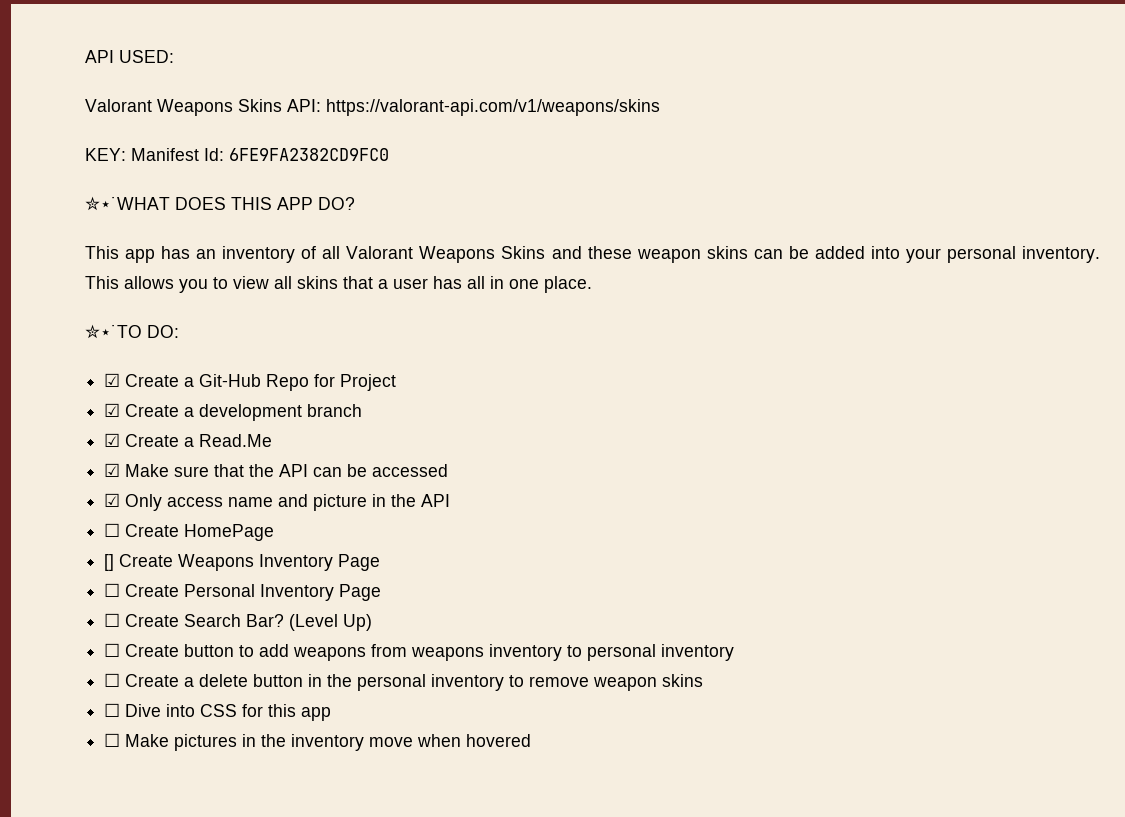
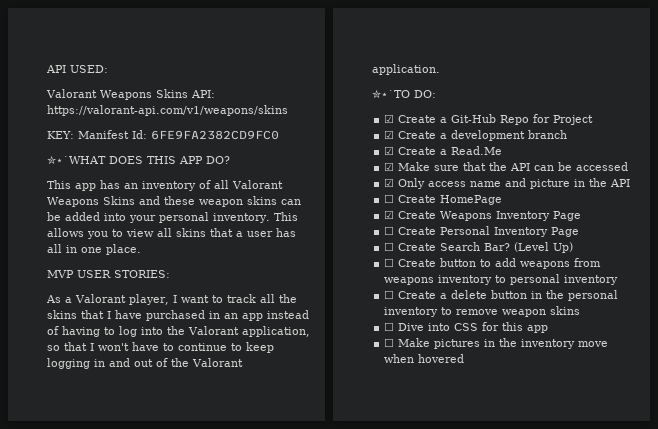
(592, 284) none -> [47,270,170,278] [46,294,297,305] [47,310,309,321] [47,326,310,337] [47,342,274,353] [47,358,243,369] [372,64,440,75] // MVP USER STORIES: // As a Valorant player, I want to track all the skins that I have purchased in an app instead of having to log into the Valorant application, so that I won't have to continue to keep logging in and out of the Valorant application.
[104,554,115,571] [] -> [384,210,395,219] ☑

